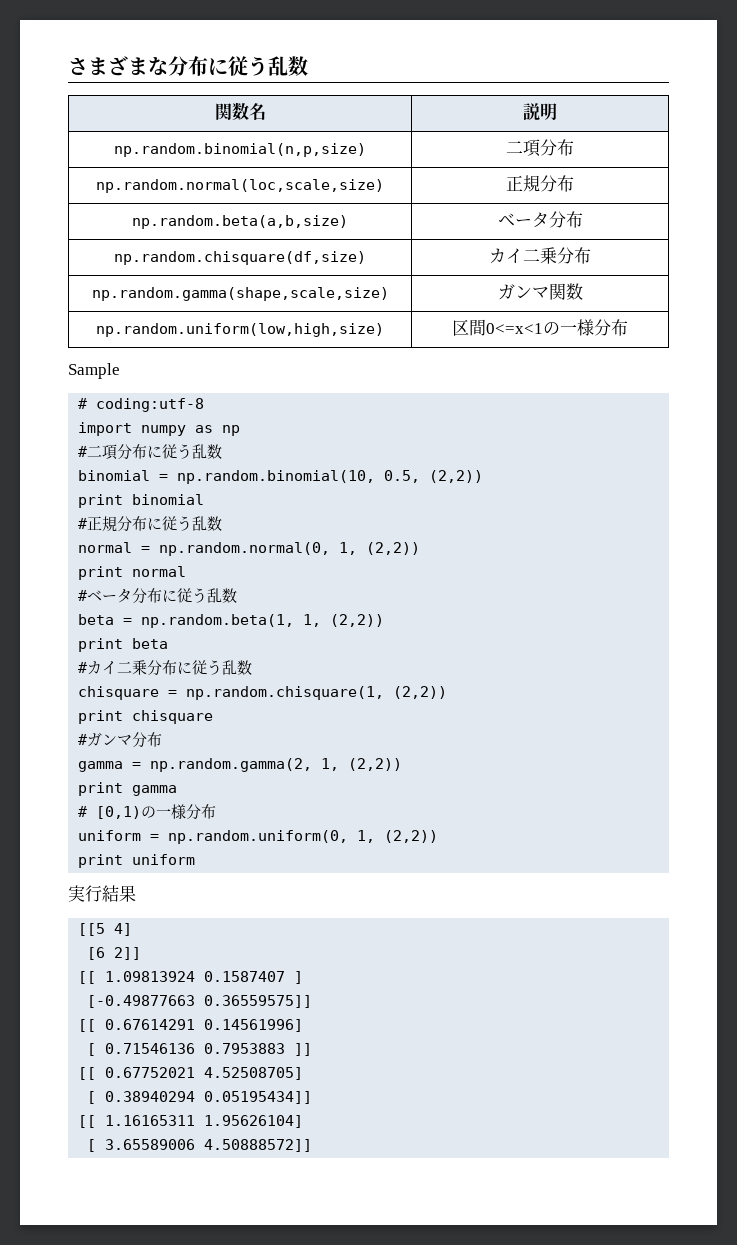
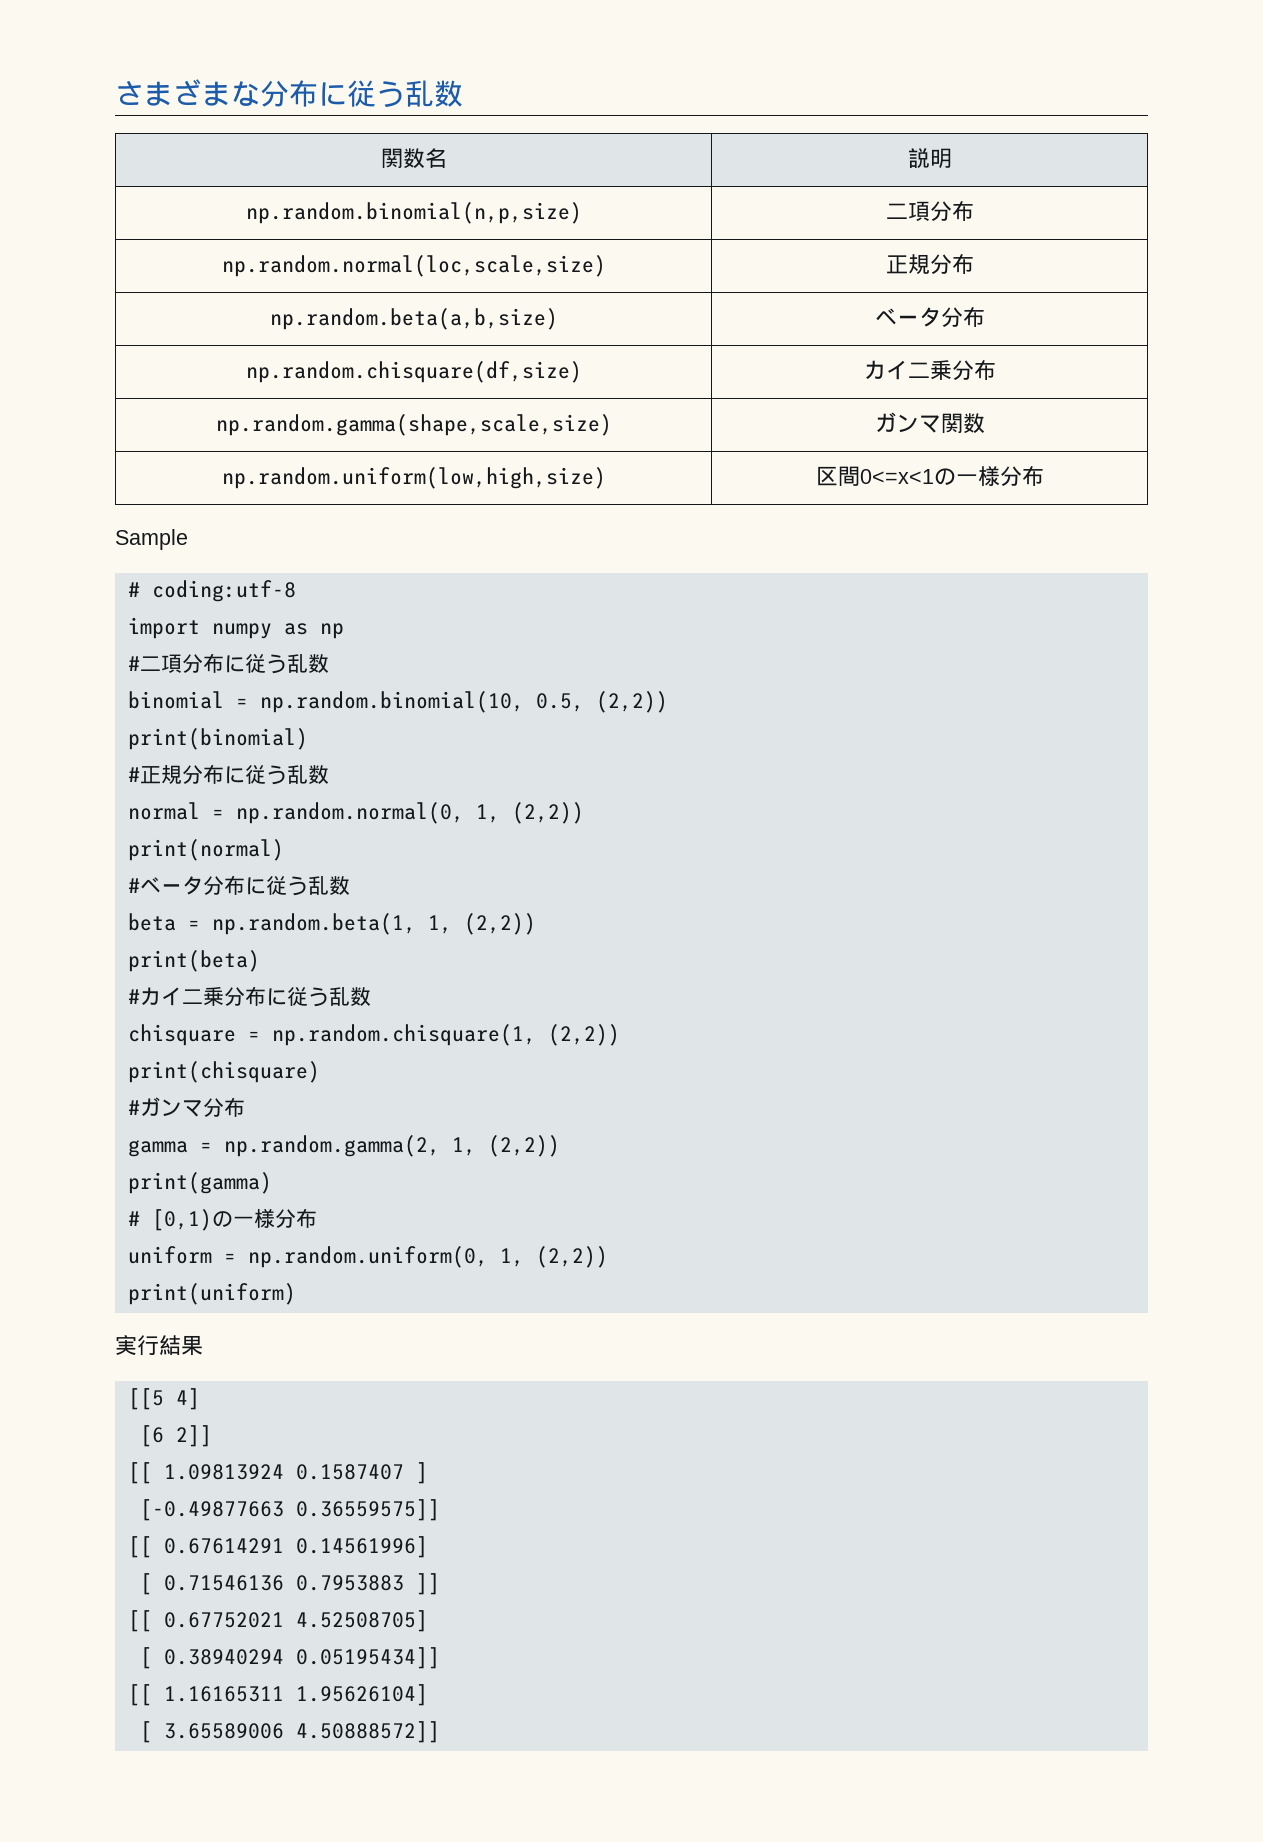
[78,494,205,508] print binomial -> [127,728,308,750] print(binomial)
[78,566,187,580] print normal -> [127,839,284,861] print(normal)
[78,638,169,652] print beta -> [127,950,260,972] print(beta)
[78,710,214,724] print chisquare -> [127,1061,320,1083] print(chisquare)
[78,782,178,796] print gamma -> [127,1172,272,1194] print(gamma)
[78,854,196,868] print uniform -> [127,1283,296,1305] print(uniform)

